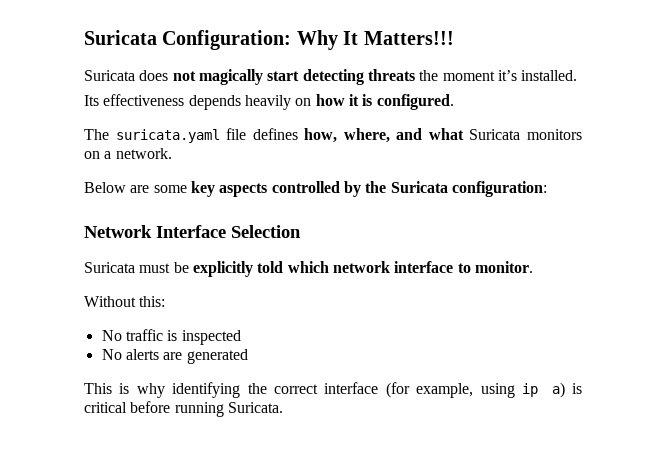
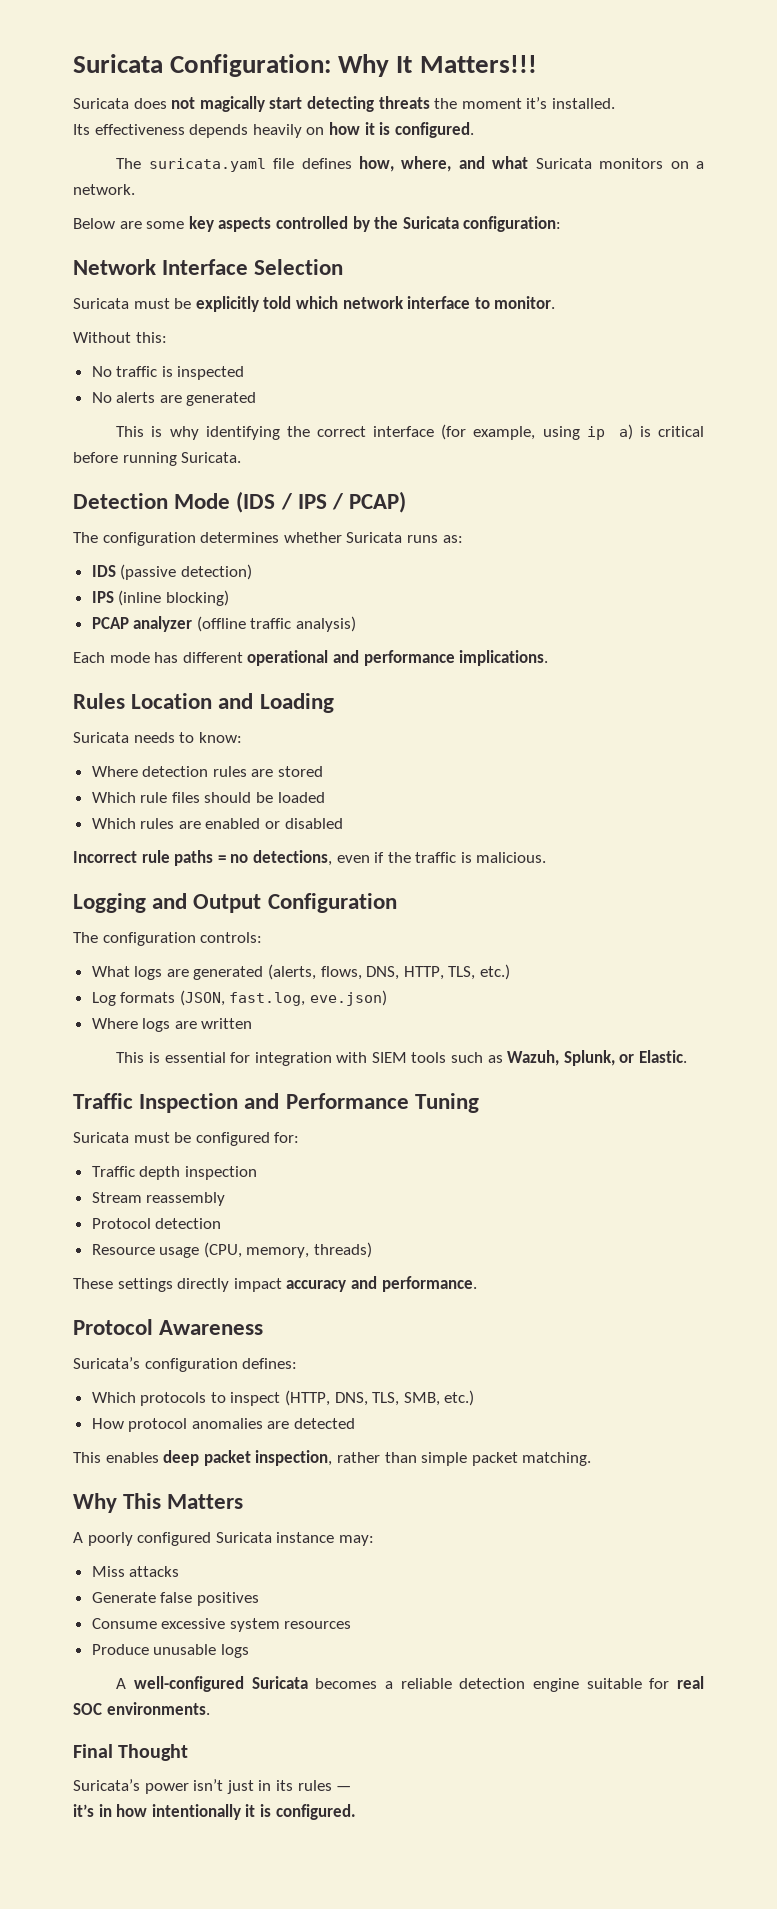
(283, 407) none -> [73,491,407,513] [73,532,463,546] [91,564,252,580] [91,590,229,606] [91,616,357,632] [73,650,549,666] [73,693,334,713] [73,732,242,743] [91,766,324,777] [91,792,325,803] [91,818,343,829] [73,850,547,866] [73,893,397,913] [73,932,263,946] [91,964,511,980] [91,990,388,1006] [91,1018,253,1032] [116,1050,687,1066] [73,1093,479,1113] [73,1132,300,1146] [91,1166,257,1180] [91,1192,226,1206] [91,1218,222,1229] [91,1242,373,1258] [73,1276,477,1292] [73,1319,264,1335] [73,1357,298,1372] [91,1390,475,1406] [91,1418,356,1432] [73,1450,592,1466] [73,1493,244,1513] [73,1532,374,1546] [91,1566,180,1577] [91,1592,259,1606] [91,1618,352,1632] [91,1644,249,1658] [116,1676,704,1692] [73,1702,210,1715] [73,1744,189,1761] [73,1779,352,1794] [73,1804,356,1820] // Detection Mode (IDS / IPS / PCAP) // The configuration determines whether Suricata runs as: // IDS (passive detection) // IPS (inline blocking) // PCAP analyzer (offline traffic analysis) // Each mode has different operational and performance implications. // Rules Location and Loading // Suricata needs to know: // Where detection rules are stored // Which rule files should be loaded // Which rules are enabled or disabled // Incorrect rule paths = no detections, even if the traffic is malicious. // Logging and Output Configuration // The configuration controls: // What logs are generated (alerts, flows, DNS, HTTP, TLS, etc.) // Log formats (JSON, fast.log, eve.json) // Where logs are written // This is essential for integration with SIEM tools such as Wazuh, Splunk, or Elastic. // Traffic Inspection and Performance Tuning // Suricata must be configured for: // Traffic depth inspection // Stream reassembly // Protocol detection // Resource usage (CPU, memory, threads) // These settings directly impact accuracy and performance. // Protocol Awareness // Suricata’s configuration defines: // Which protocols to inspect (HTTP, DNS, TLS, SMB, etc.) // How protocol anomalies are detected // This enables deep packet inspection, rather than simple packet matching. // Why This Matters // A poorly configured Suricata instance may: // Miss attacks // Generate false positives // Consume excessive system resources // Produce unusable logs // A well-configured Suricata becomes a reliable detection engine suitable for real SOC environments. // Final Thought // Suricata’s power isn’t just in its rules — // it’s in how intentionally it is configured.

